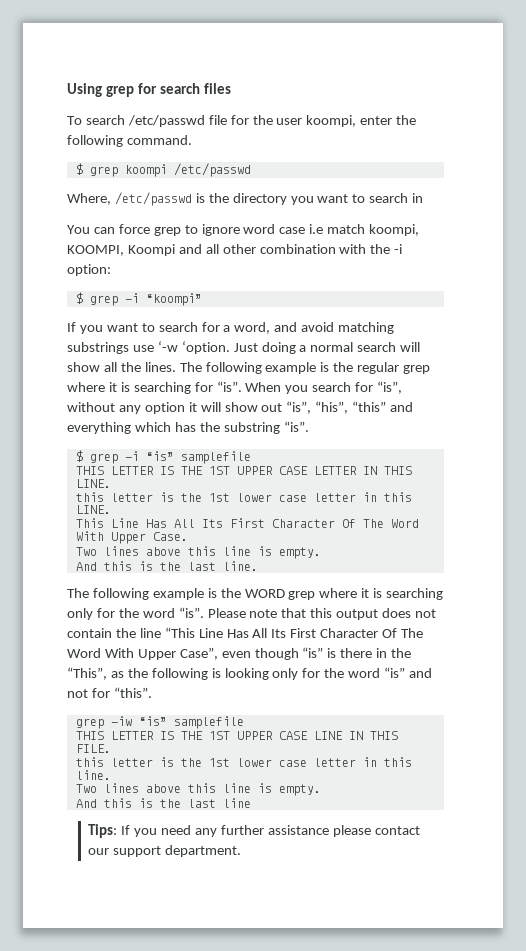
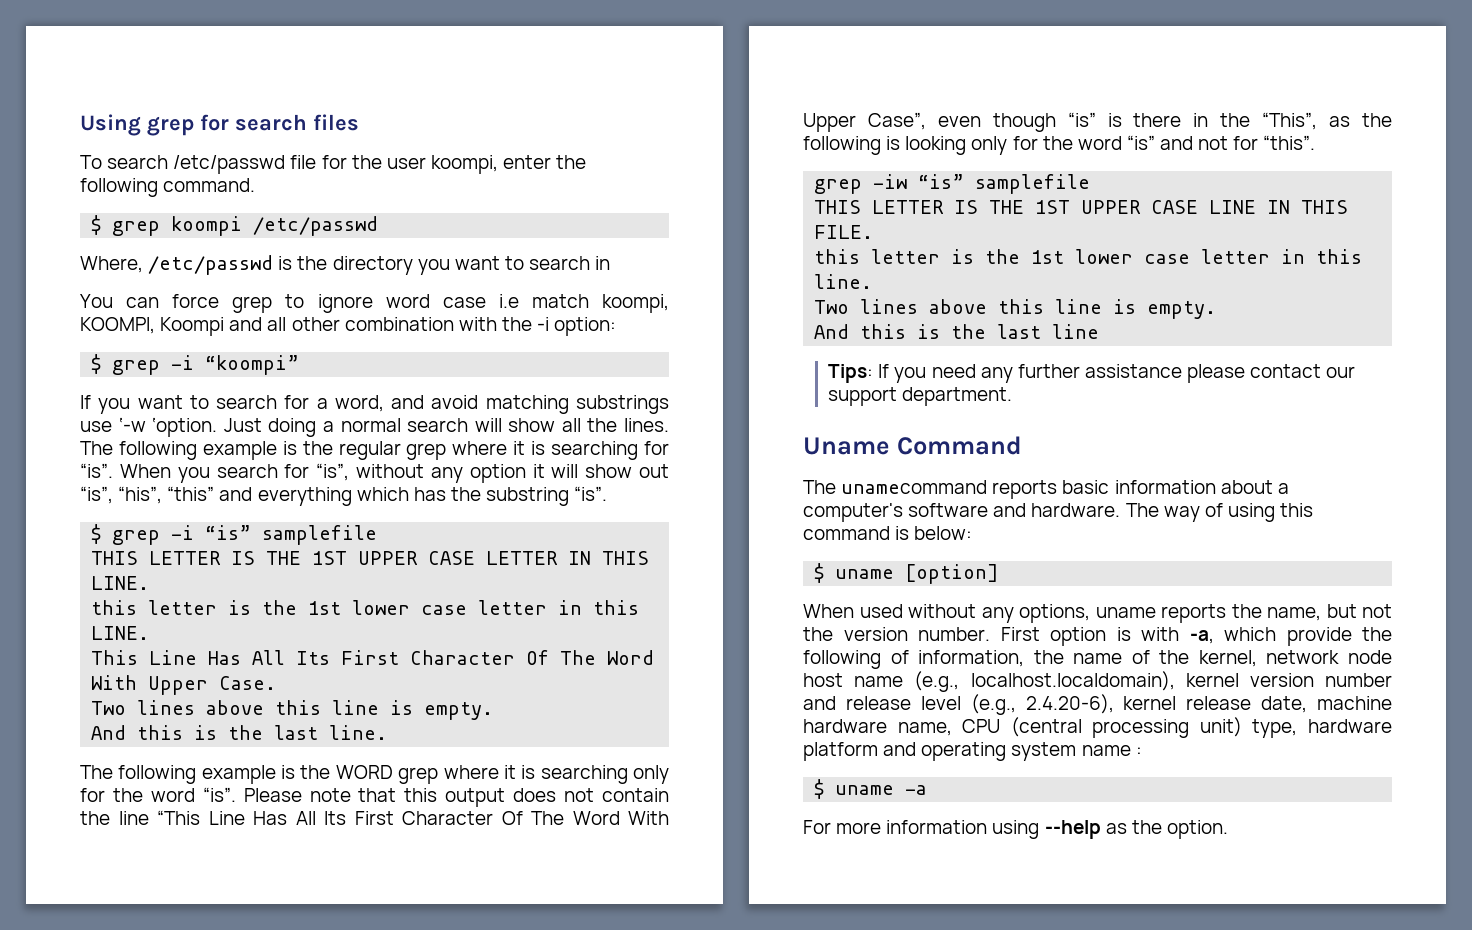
(242, 851) none -> [803,436,1022,455] [803,480,1289,499] [803,503,1314,522] [803,526,973,540] [814,563,1000,584] [803,604,1392,623] [803,627,1392,646] [803,650,1392,669] [803,671,1392,692] [803,694,1392,715] [803,717,1392,738] [803,742,1142,761] [814,779,928,799] [803,820,1228,839] // Uname Command // The unamecommand reports basic information about a computer's software and hardware. The way of using this command is below: // $ uname [option] // When used without any options, uname reports the name, but not the version number. First option is with -a, which provide the following of information, the name of the kernel, network node host name (e.g., localhost.localdomain), kernel version number and release level (e.g., 2.4.20-6), kernel release date, machine hardware name, CPU (central processing unit) type, hardware platform and operating system name : // $ uname -a // For more information using --help as the option.

